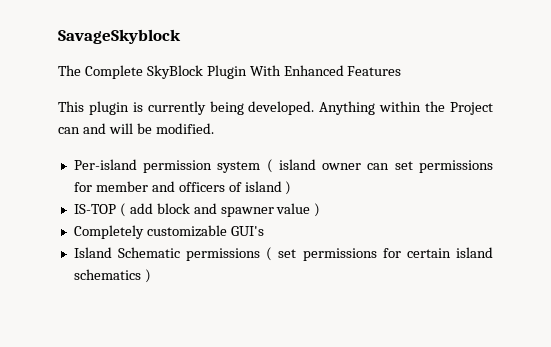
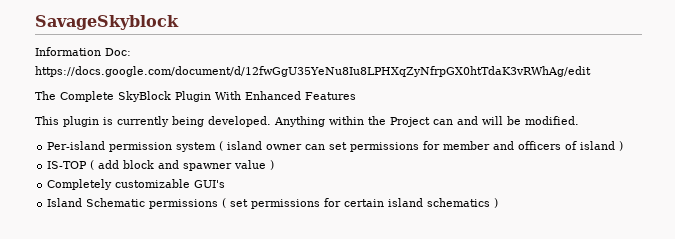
(181, 36) none -> [35,47,131,56] [35,66,591,77] // Information Doc: https://docs.google.com/document/d/12fwGgU35YeNu8Iu8LPHXqZyNfrpGX0htTdaK3vRWhAg/edit

